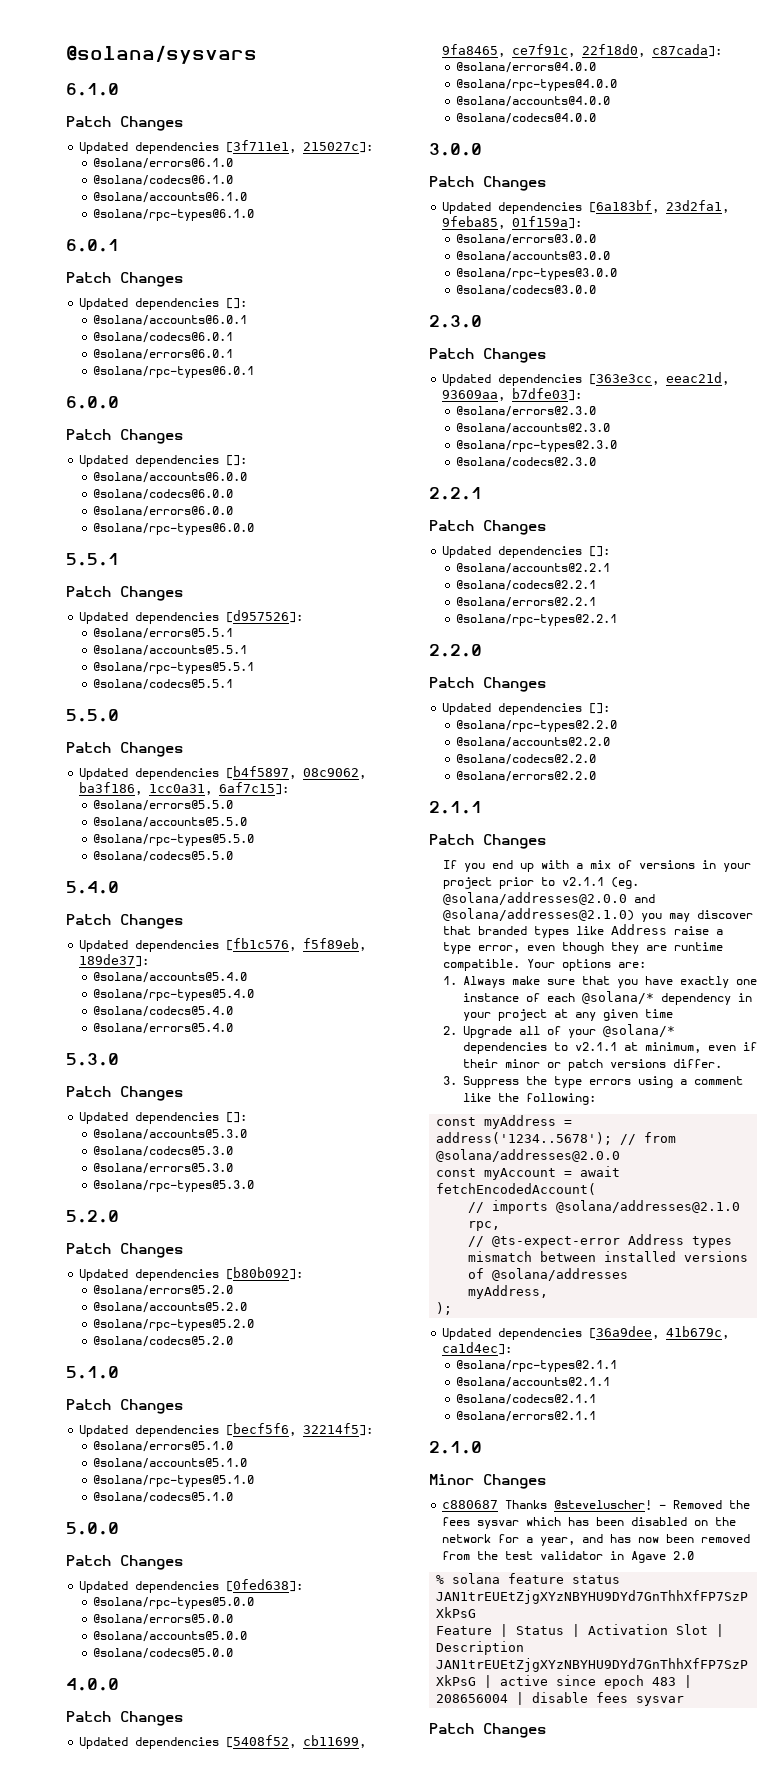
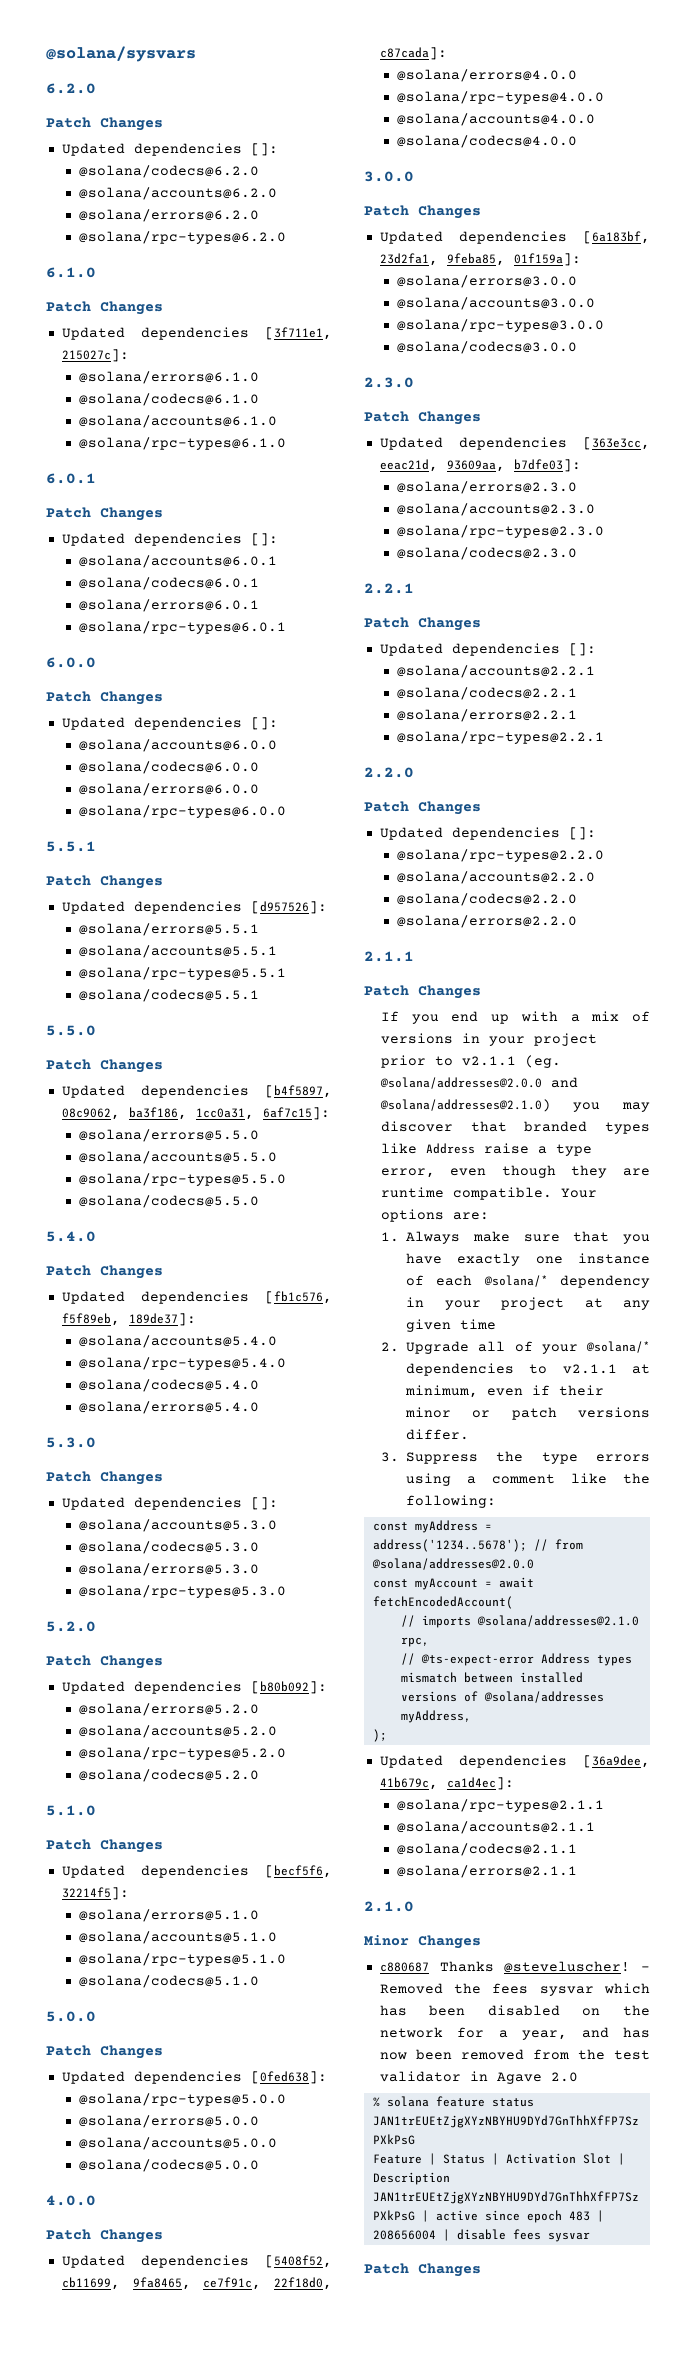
(257, 54) none -> [46,83,96,94] [46,117,163,131] [61,143,278,156] [78,165,259,178] [78,187,277,200] [78,209,259,222] [78,231,286,244] // 6.2.0 // Patch Changes // Updated dependencies []: // @solana/codecs@6.2.0 // @solana/accounts@6.2.0 // @solana/errors@6.2.0 // @solana/rpc-types@6.2.0

